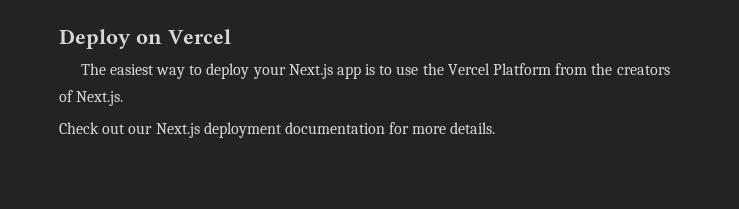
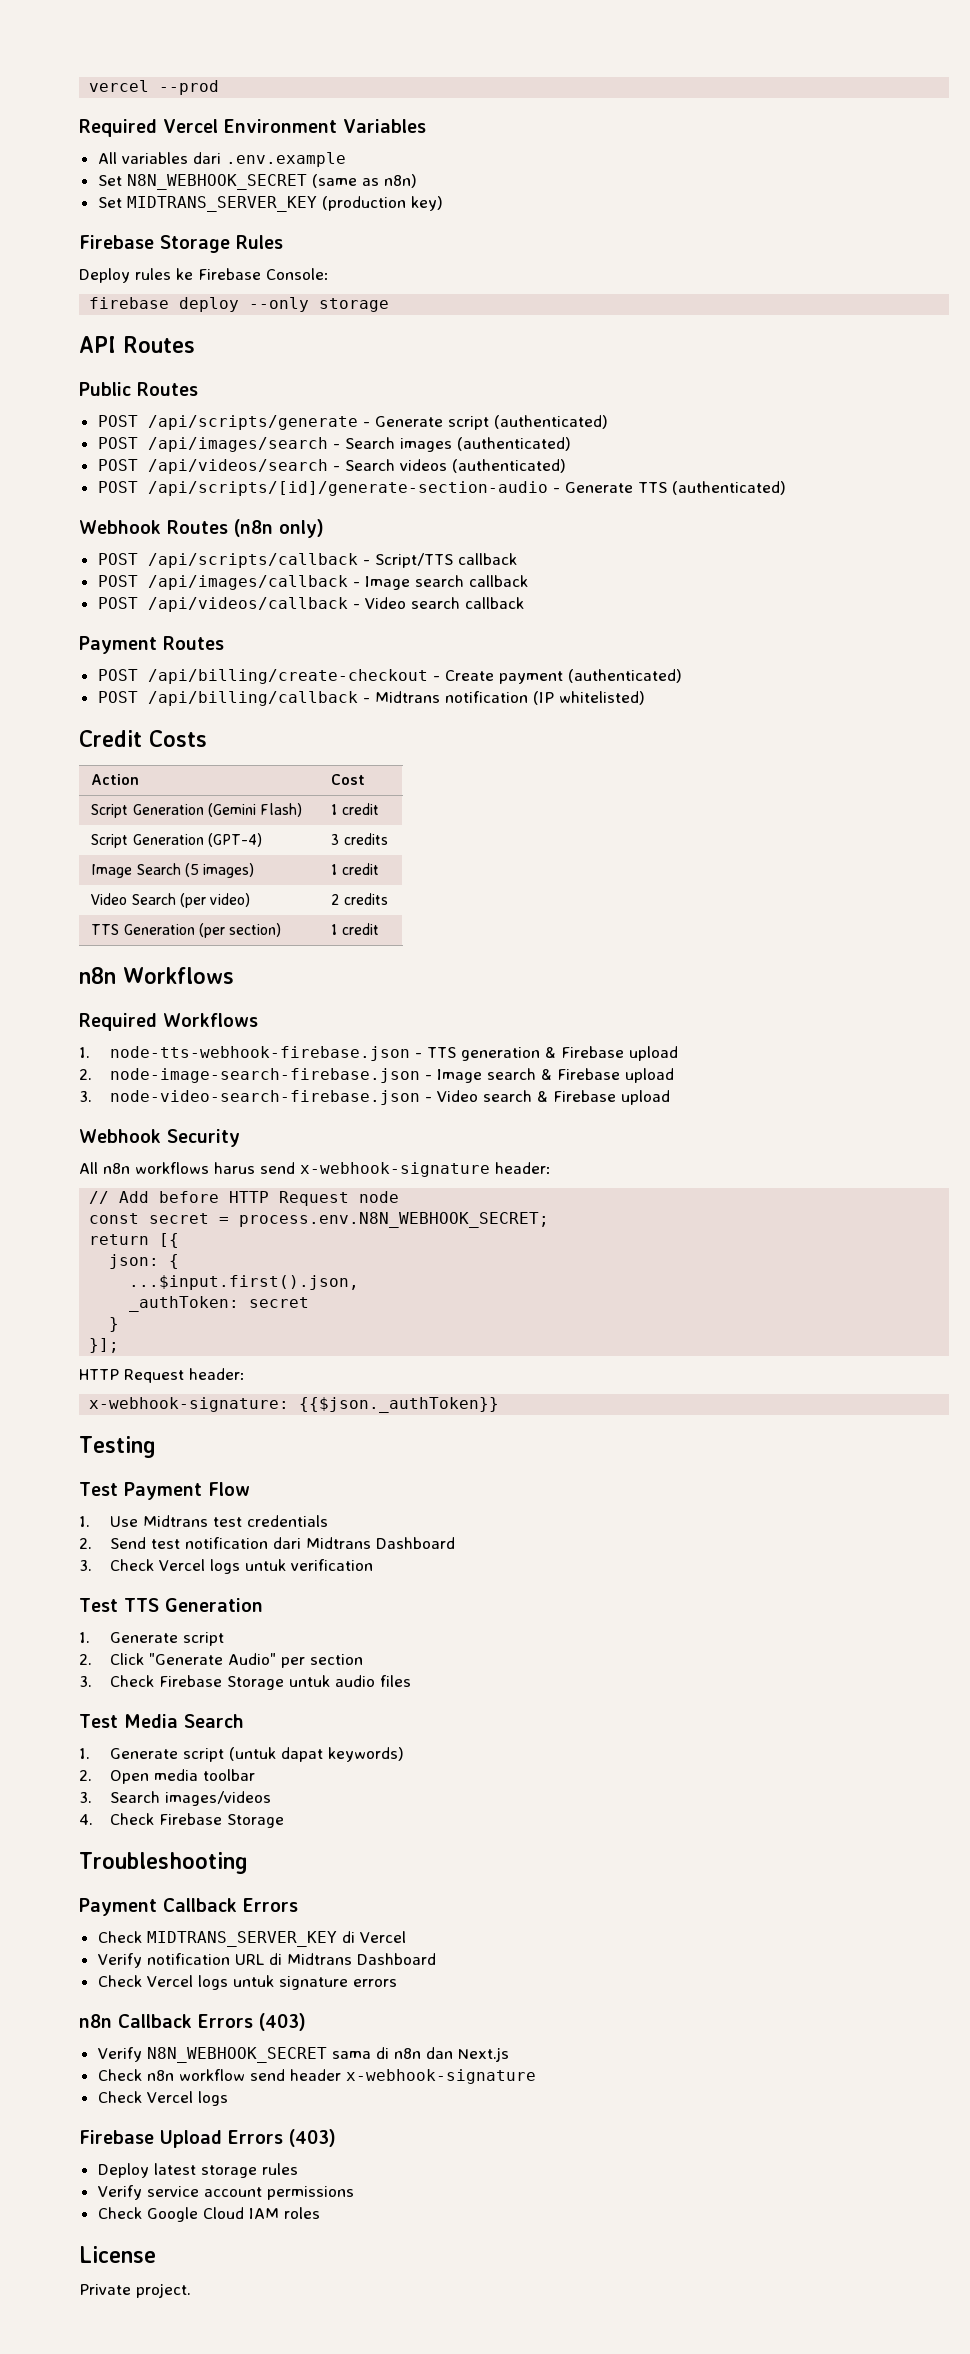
[59,29,231,49] [80,63,670,79] [59,90,124,106] [59,122,496,138] Deploy on Vercel // The easiest way to deploy your Next.js app is to use the Vercel Platform from the creators of Next.js. // Check out our Next.js deployment documentation for more details. -> [89,80,220,95] [79,119,426,137] [97,152,346,167] [97,174,417,190] [97,196,443,212] [79,235,283,253] [79,268,329,283] [89,297,390,312] [79,336,195,353] [79,382,198,396] [97,415,608,430] [97,437,571,452] [97,459,566,474] [97,481,786,496] [79,519,324,538] [97,553,517,568] [97,575,528,590] [97,597,524,612] [79,636,224,654] [97,669,682,684] [97,691,645,706] [79,730,207,747] [91,774,140,785] [331,774,366,785] [91,803,302,818] [331,803,379,815] [91,833,262,848] [331,833,388,845] [91,863,254,878] [331,863,379,875] [91,893,250,908] [331,893,388,905] [91,923,281,938] [331,923,379,935] [79,967,234,984] [79,1013,258,1031] [79,1046,679,1061] [79,1068,675,1083] [79,1090,671,1105] [79,1129,240,1147] [79,1162,551,1177] [89,1191,400,1206] [89,1212,550,1228] [89,1233,180,1248] [109,1254,180,1269] [129,1275,360,1290] [129,1296,310,1312] [109,1317,120,1332] [89,1338,120,1353] [79,1368,245,1383] [89,1397,500,1413] [79,1436,156,1458] [79,1482,250,1500] [79,1515,329,1527] [79,1537,456,1549] [79,1559,374,1574] [79,1598,263,1612] [79,1632,225,1646] [79,1653,364,1668] [79,1675,412,1690] [79,1714,244,1728] [79,1747,405,1762] [79,1769,256,1784] [79,1791,272,1806] [79,1813,285,1828] [79,1852,248,1874] [79,1898,298,1916] [97,1931,406,1947] [97,1953,436,1968] [97,1975,397,1990] [79,2013,306,2031] [97,2047,509,2063] [97,2069,536,2084] [97,2091,228,2106] [79,2129,336,2148] [97,2163,298,2178] [97,2185,354,2200] [97,2207,320,2222] [79,2246,156,2263] [79,2283,191,2298] vercel --prod // Required Vercel Environment Variables // All variables dari .env.example // Set N8N_WEBHOOK_SECRET (same as n8n) // Set MIDTRANS_SERVER_KEY (production key) // Firebase Storage Rules // Deploy rules ke Firebase Console: // firebase deploy --only storage // API Routes // Public Routes // POST /api/scripts/generate - Generate script (authenticated) // POST /api/images/search - Search images (authenticated) // POST /api/videos/search - Search videos (authenticated) // POST /api/scripts/[id]/generate-section-audio - Generate TTS (authenticated) // Webhook Routes (n8n only) // POST /api/scripts/callback - Script/TTS callback // POST /api/images/callback - Image search callback // POST /api/videos/callback - Video search callback // Payment Routes // POST /api/billing/create-checkout - Create payment (authenticated) // POST /api/billing/callback - Midtrans notification (IP whitelisted) // Credit Costs // Action | Cost // Script Generation (Gemini Flash) | 1 credit // Script Generation (GPT-4) | 3 credits // Image Search (5 images) | 1 credit // Video Search (per video) | 2 credits // TTS Generation (per section) | 1 credit // n8n Workflows // Required Workflows // 1. node-tts-webhook-firebase.json - TTS generation & Firebase upload // 2. node-image-search-firebase.json - Image search & Firebase upload // 3. node-video-search-firebase.json - Video search & Firebase upload // Webhook Security // All n8n workflows harus send x-webhook-signature header: // // Add before HTTP Request node // const secret = process.env.N8N_WEBHOOK_SECRET; // return [{ // json: { // ...$input.first().json, // _authToken: secret // } // }]; // HTTP Request header: // x-webhook-signature: {{$json._authToken}} // Testing // Test Payment Flow // 1. Use Midtrans test credentials // 2. Send test notification dari Midtrans Dashboard // 3. Check Vercel logs untuk verification // Test TTS Generation // 1. Generate script // 2. Click "Generate Audio" per section // 3. Check Firebase Storage untuk audio files // Test Media Search // 1. Generate script (untuk dapat keywords) // 2. Open media toolbar // 3. Search images/videos // 4. Check Firebase Storage // Troubleshooting // Payment Callback Errors // Check MIDTRANS_SERVER_KEY di Vercel // Verify notification URL di Midtrans Dashboard // Check Vercel logs untuk signature errors // n8n Callback Errors (403) // Verify N8N_WEBHOOK_SECRET sama di n8n dan Next.js // Check n8n workflow send header x-webhook-signature // Check Vercel logs // Firebase Upload Errors (403) // Deploy latest storage rules // Verify service account permissions // Check Google Cloud IAM roles // License // Private project.

